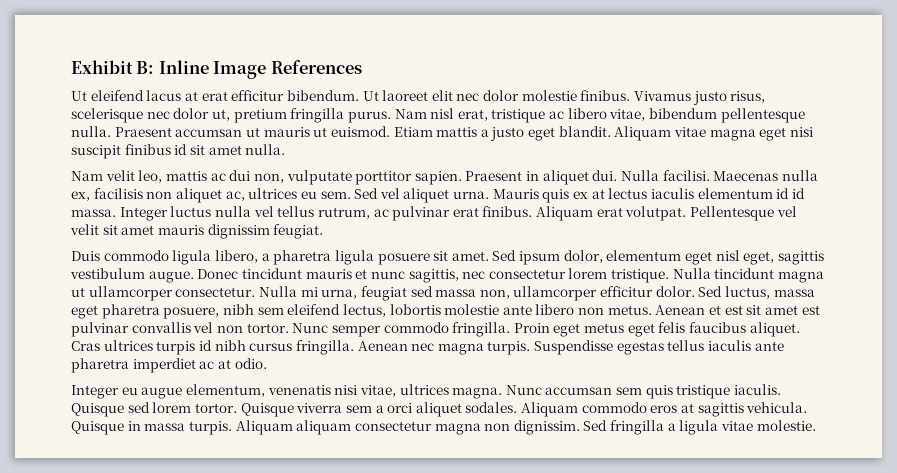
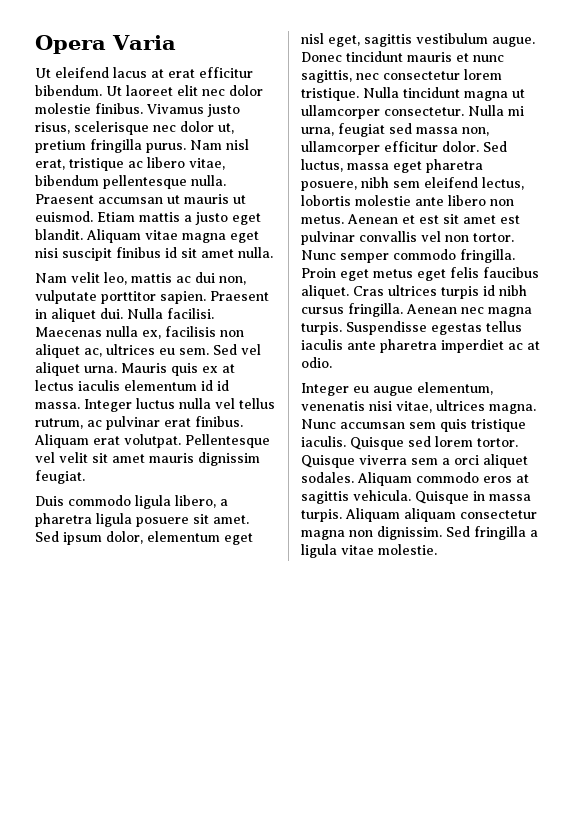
[71,60,362,79] Exhibit B: Inline Image References -> [35,35,176,54] Opera Varia

